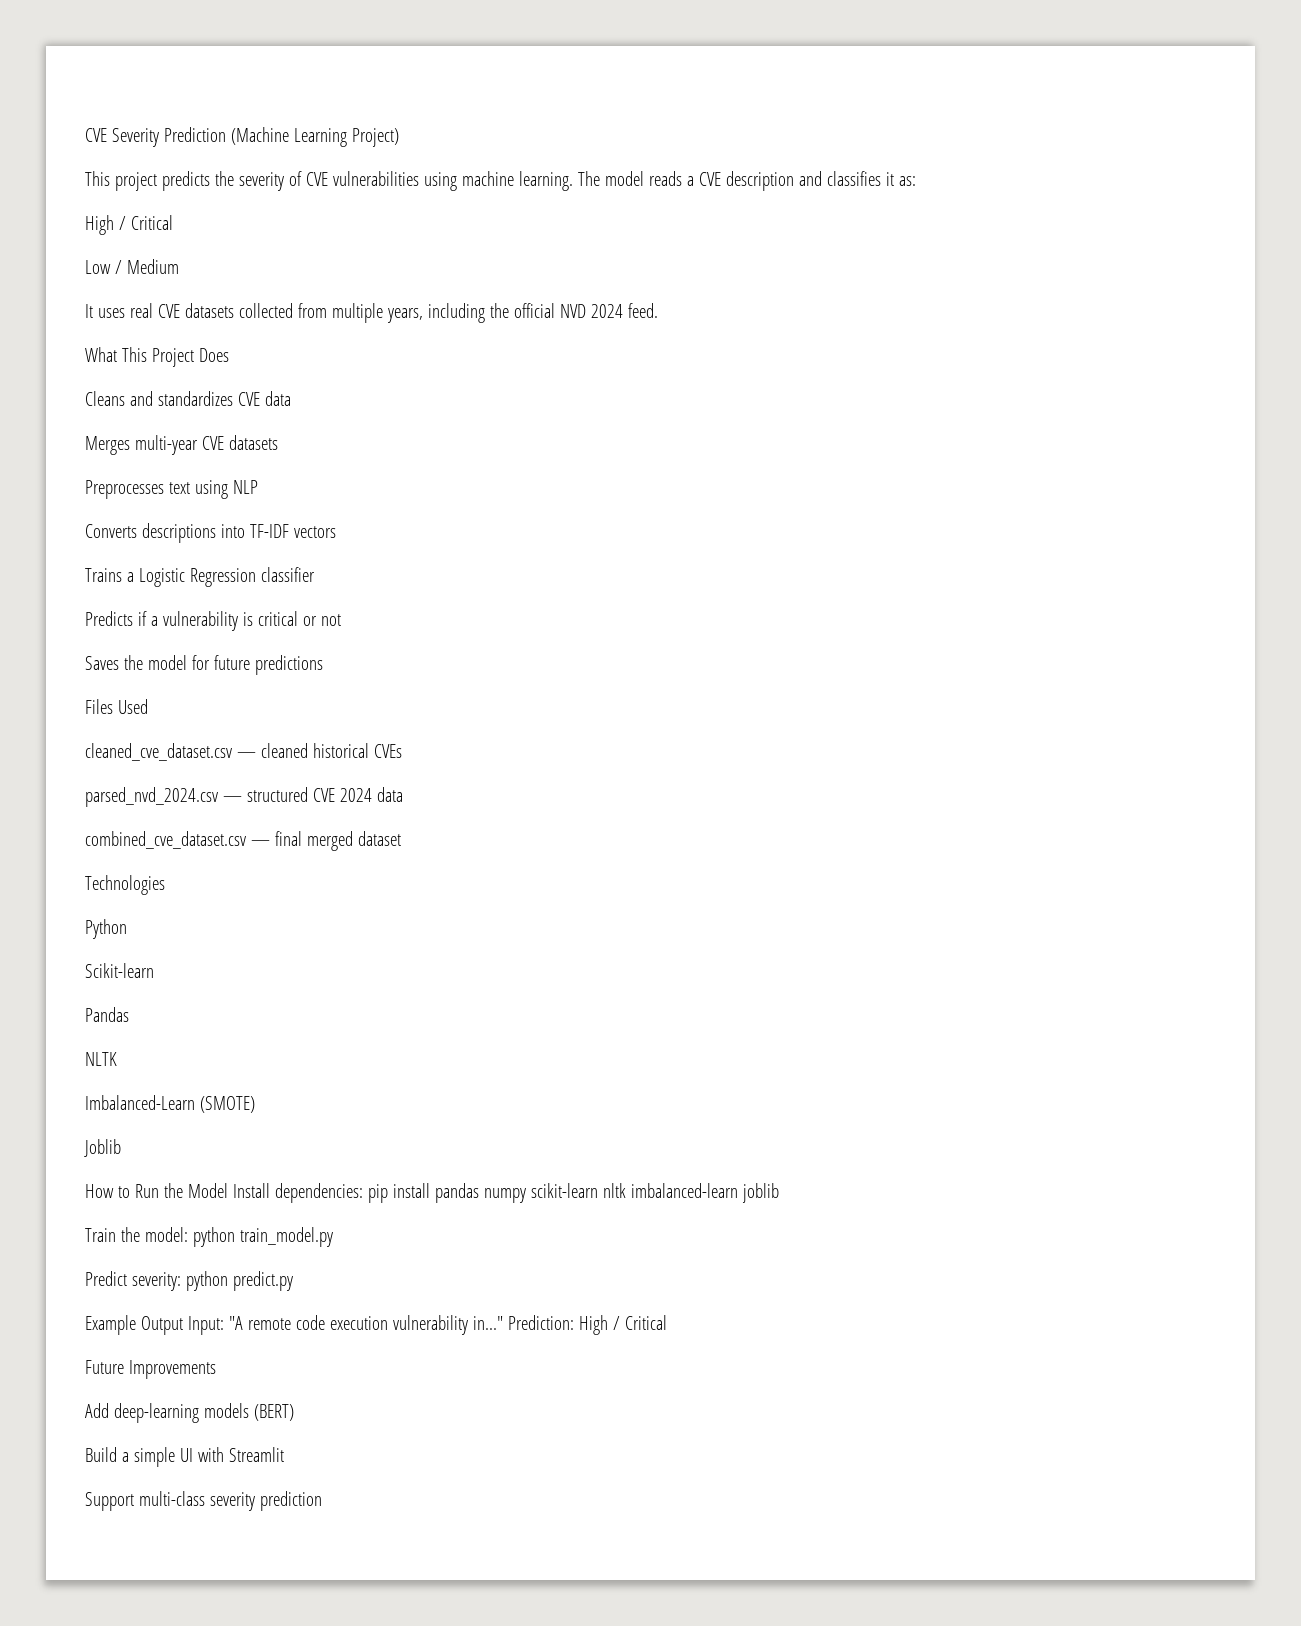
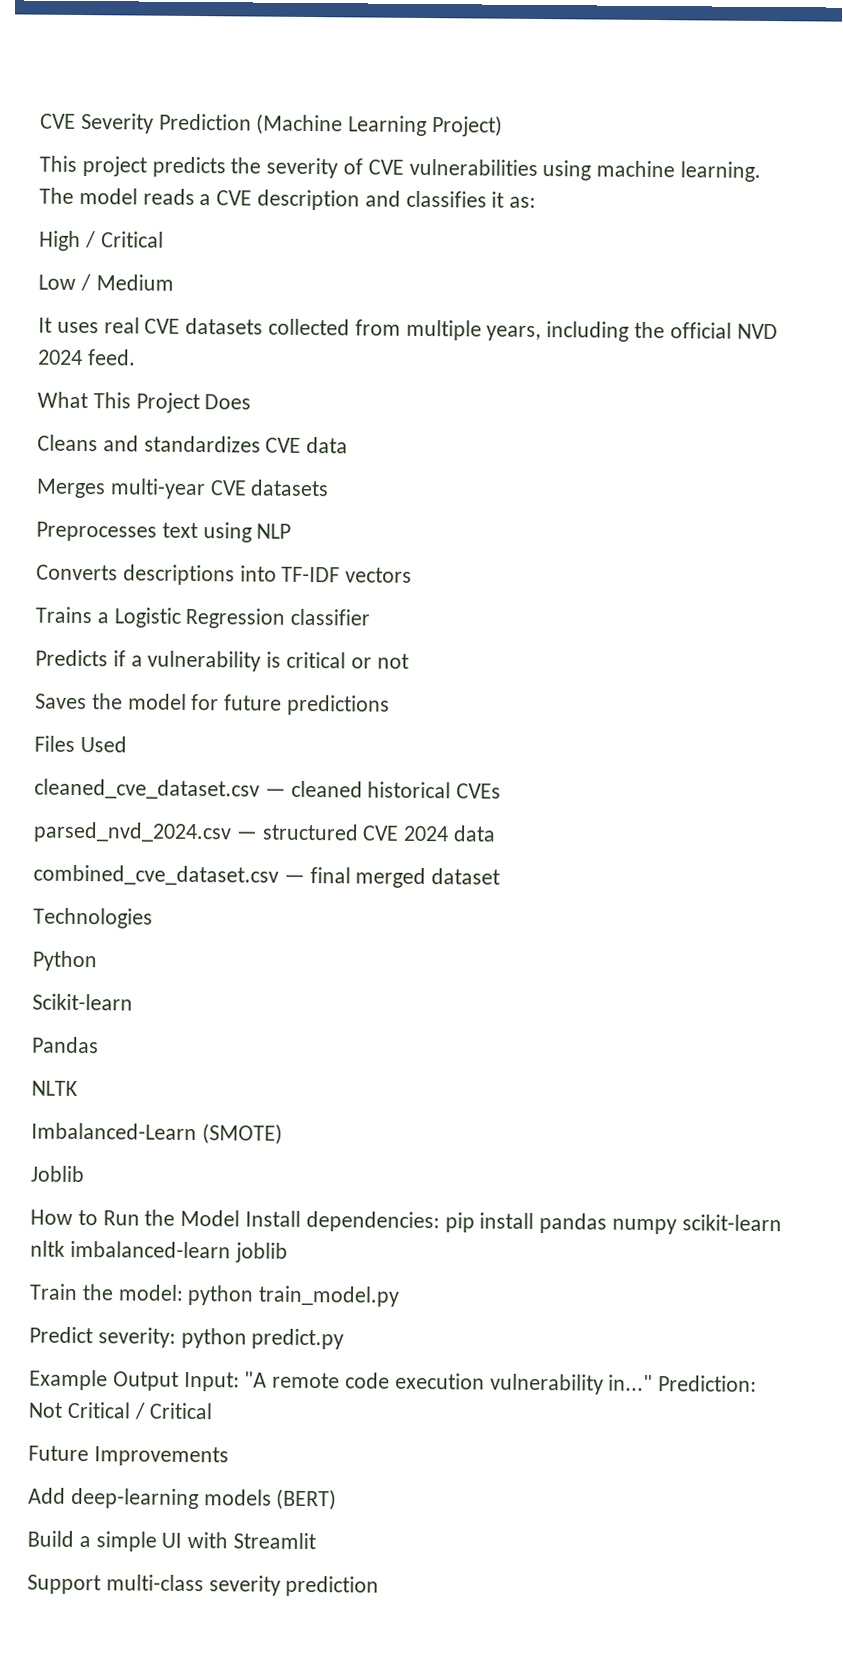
[578,1315,608,1335] High -> [28,1401,131,1419] Not Critical

